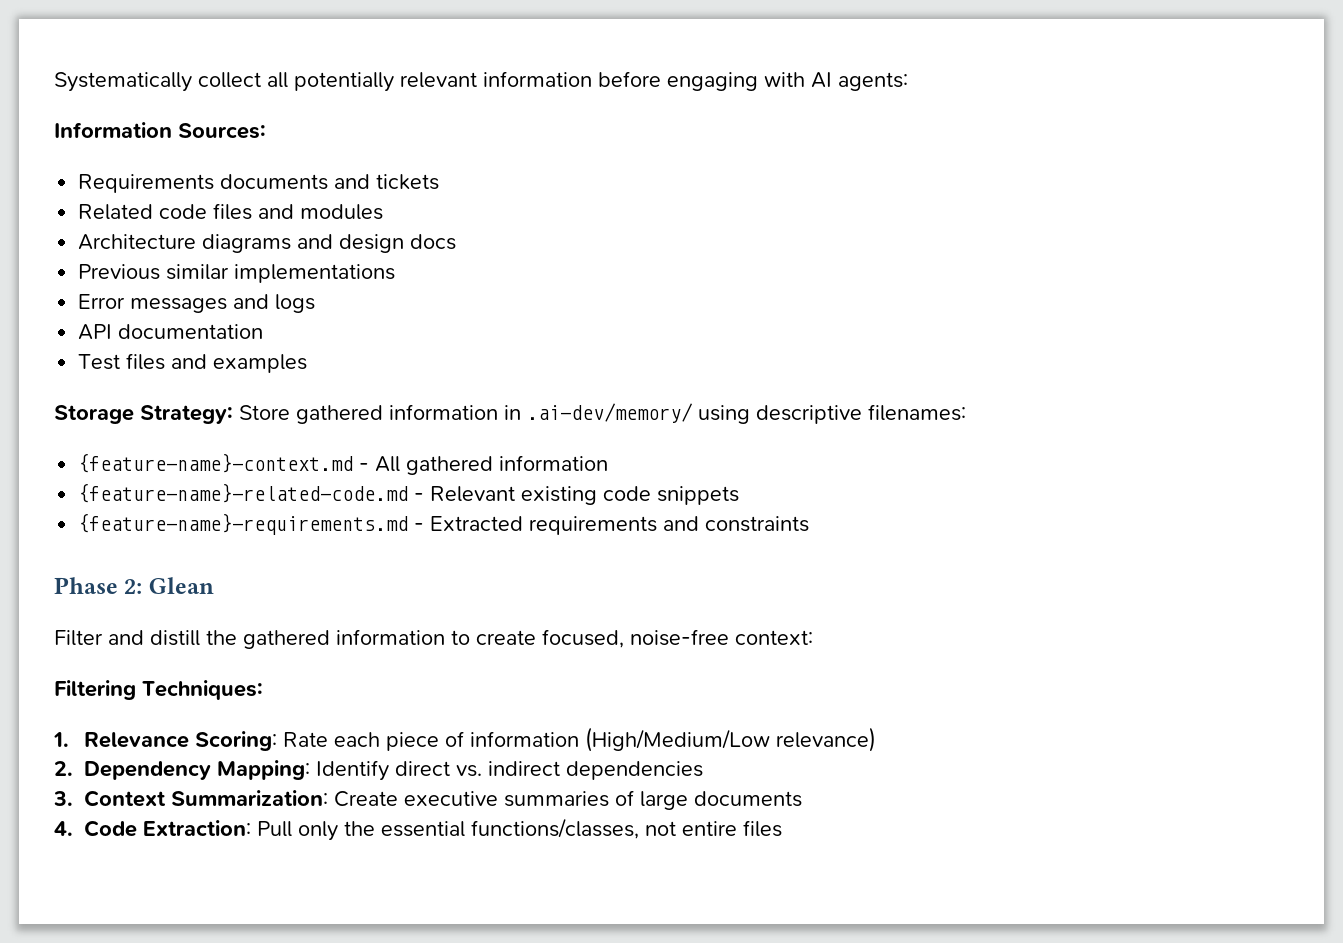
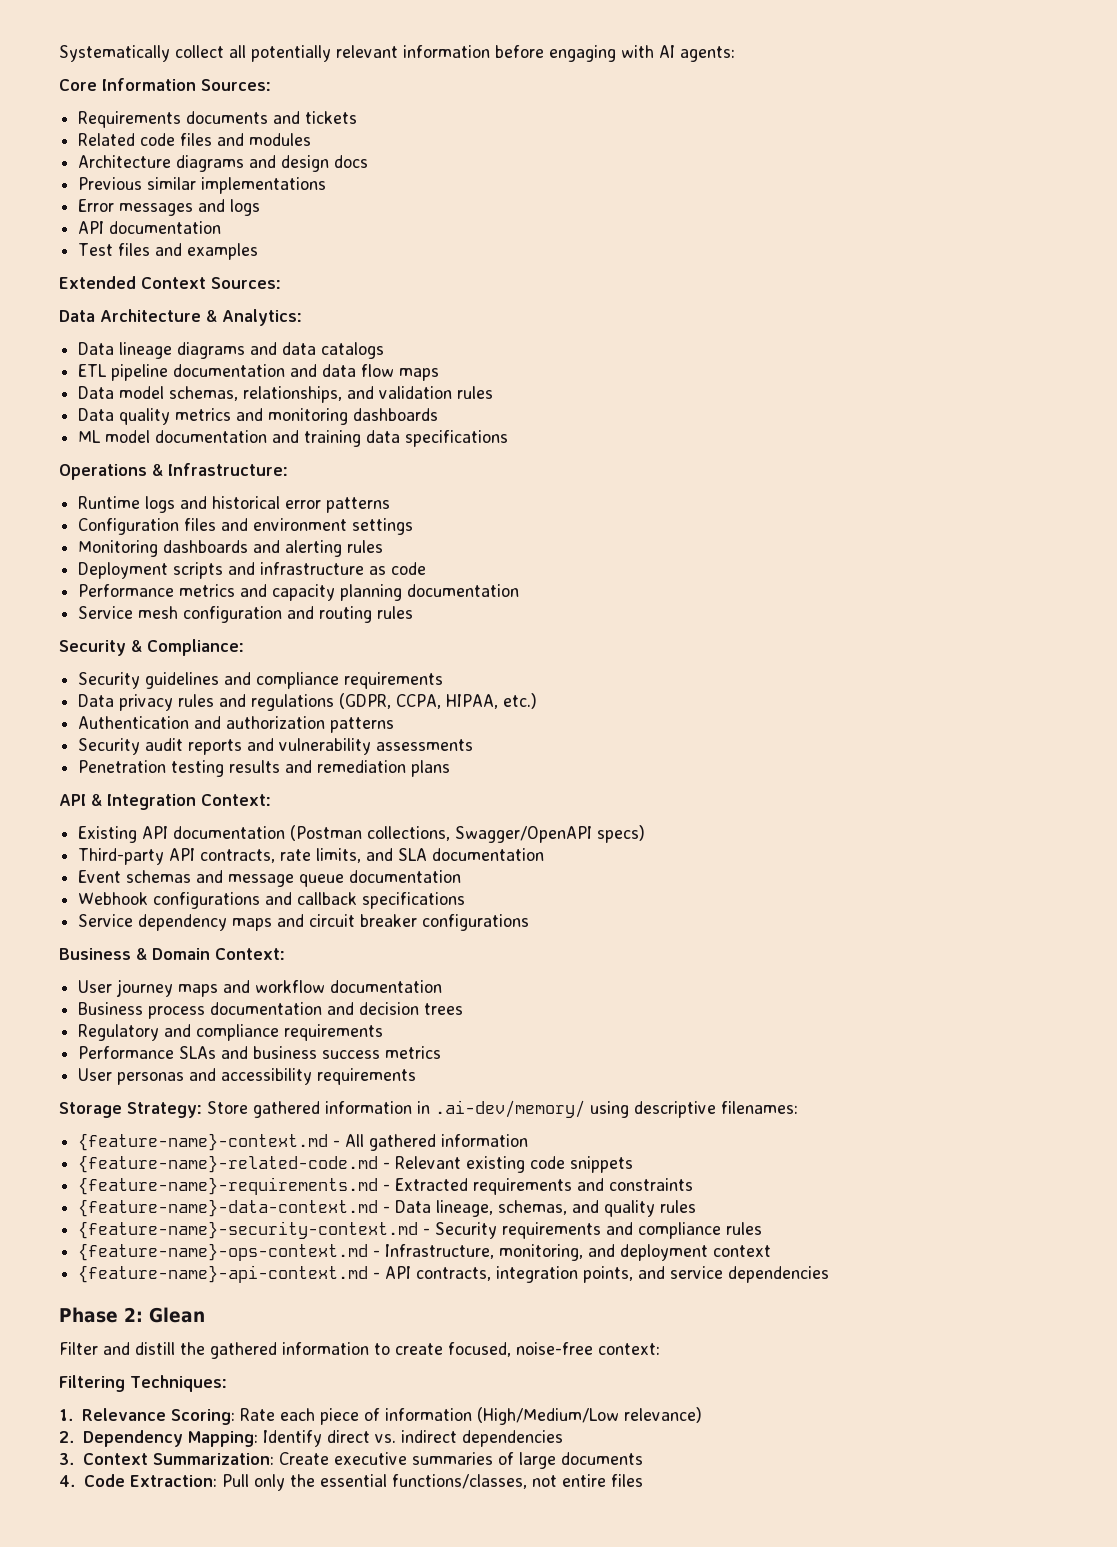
(908, 81) none -> [59,79,97,91] Core
(308, 363) none -> [59,276,281,289] [59,309,302,326] [78,342,385,359] [78,364,440,381] [78,386,494,403] [78,408,439,425] [78,430,509,447] [59,463,288,480] [78,496,391,513] [78,518,414,535] [78,540,384,557] [78,562,427,579] [78,584,520,601] [78,606,414,623] [59,639,244,656] [78,672,444,689] [78,693,538,711] [78,716,395,733] [78,738,474,755] [78,760,451,777] [59,794,271,810] [78,825,646,843] [78,848,545,865] [78,870,462,887] [78,892,466,909] [78,914,530,931] [59,948,285,960] [78,979,443,997] [78,1002,464,1019] [78,1024,384,1041] [78,1046,442,1059] [78,1068,417,1085] // Extended Context Sources: // Data Architecture & Analytics: // Data lineage diagrams and data catalogs // ETL pipeline documentation and data flow maps // Data model schemas, relationships, and validation rules // Data quality metrics and monitoring dashboards // ML model documentation and training data specifications // Operations & Infrastructure: // Runtime logs and historical error patterns // Configuration files and environment settings // Monitoring dashboards and alerting rules // Deployment scripts and infrastructure as code // Performance metrics and capacity planning documentation // Service mesh configuration and routing rules // Security & Compliance: // Security guidelines and compliance requirements // Data privacy rules and regulations (GDPR, CCPA, HIPAA, etc.) // Authentication and authorization patterns // Security audit reports and vulnerability assessments // Penetration testing results and remediation plans // API & Integration Context: // Existing API documentation (Postman collections, Swagger/OpenAPI specs) // Third-party API contracts, rate limits, and SLA documentation // Event schemas and message queue documentation // Webhook configurations and callback specifications // Service dependency maps and circuit breaker configurations // Business & Domain Context: // User journey maps and workflow documentation // Business process documentation and decision trees // Regulatory and compliance requirements // Performance SLAs and business success metrics // User personas and accessibility requirements
(810, 524) none -> [78,1199,697,1217] [78,1221,763,1239] [78,1243,772,1261] [78,1265,830,1283] // {feature-name}-data-context.md - Data lineage, schemas, and quality rules // {feature-name}-security-context.md - Security requirements and compliance rules // {feature-name}-ops-context.md - Infrastructure, monitoring, and deployment context // {feature-name}-api-context.md - API contracts, integration points, and service dependencies

